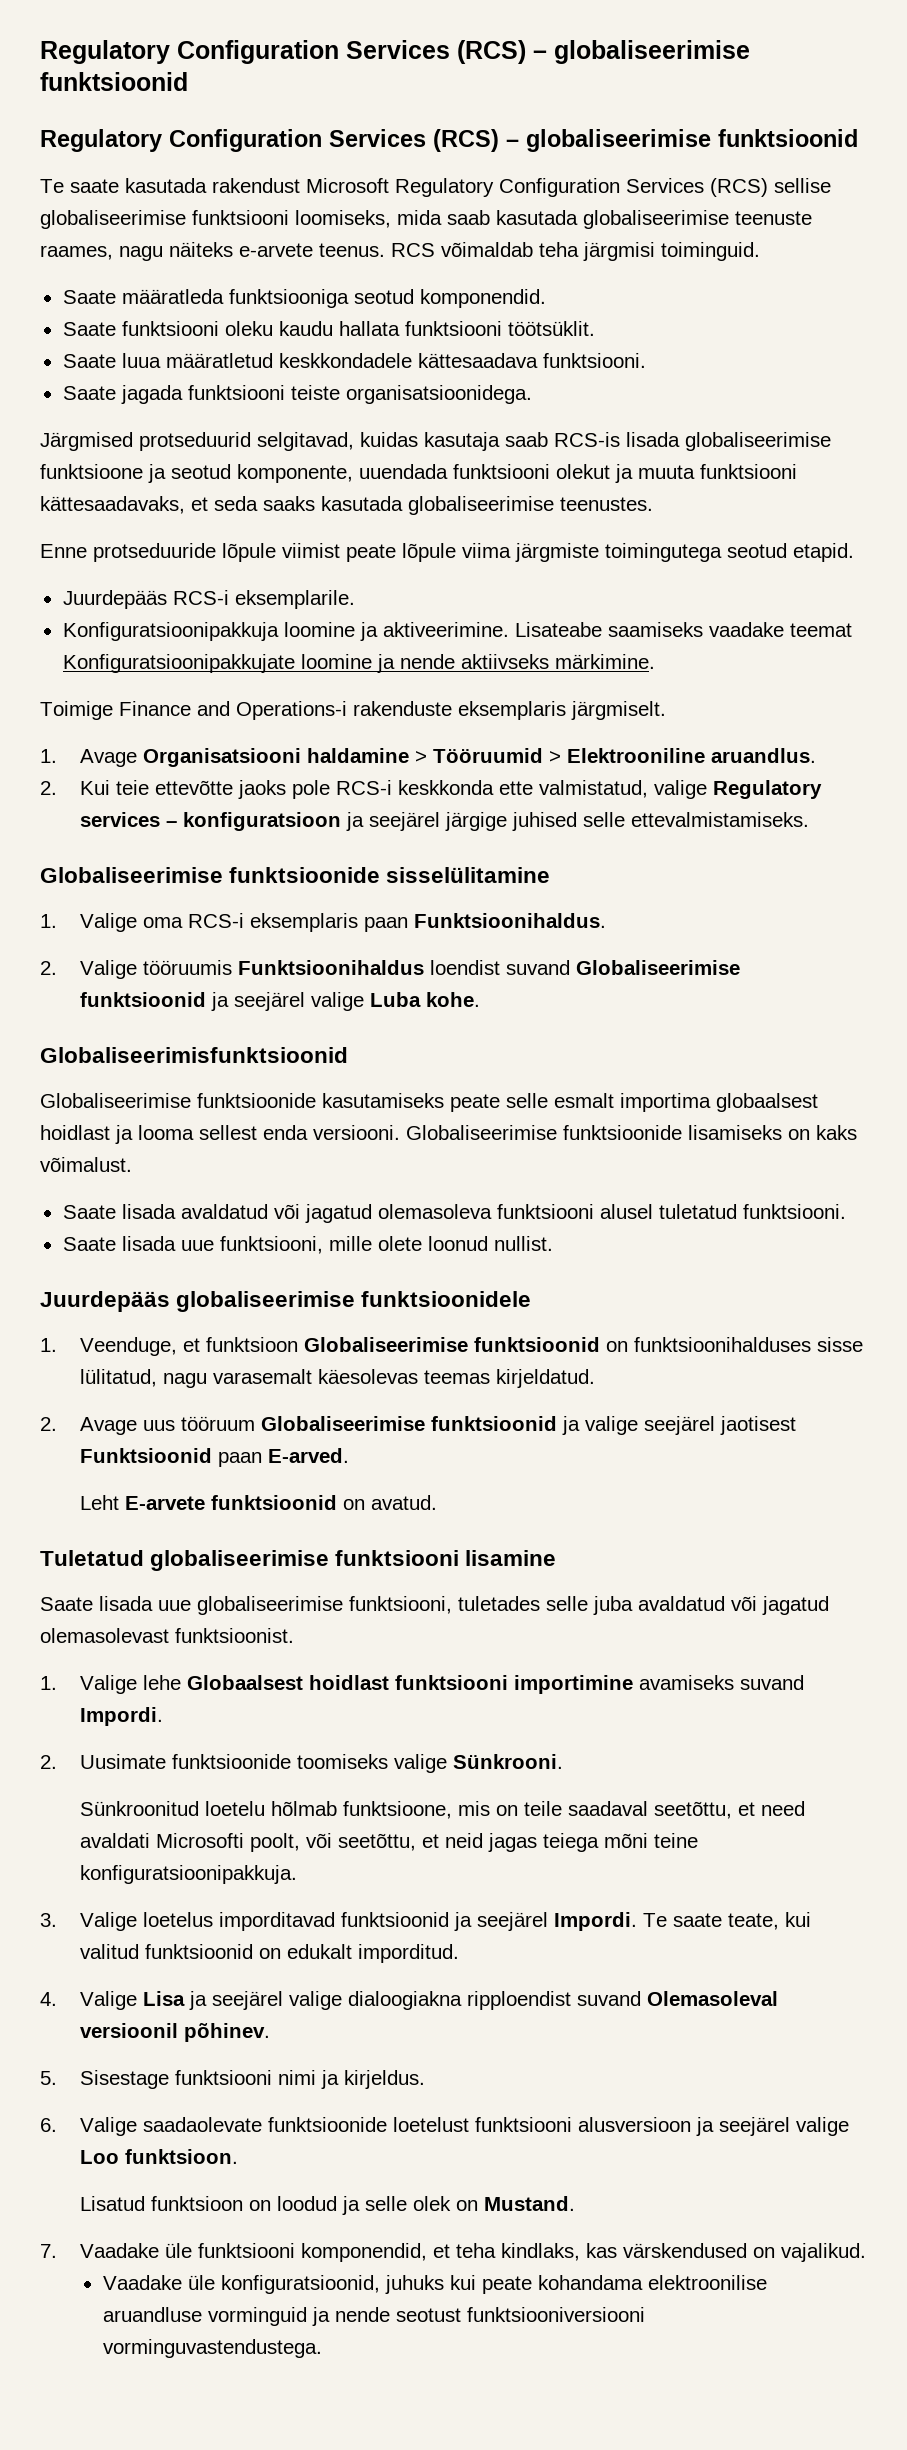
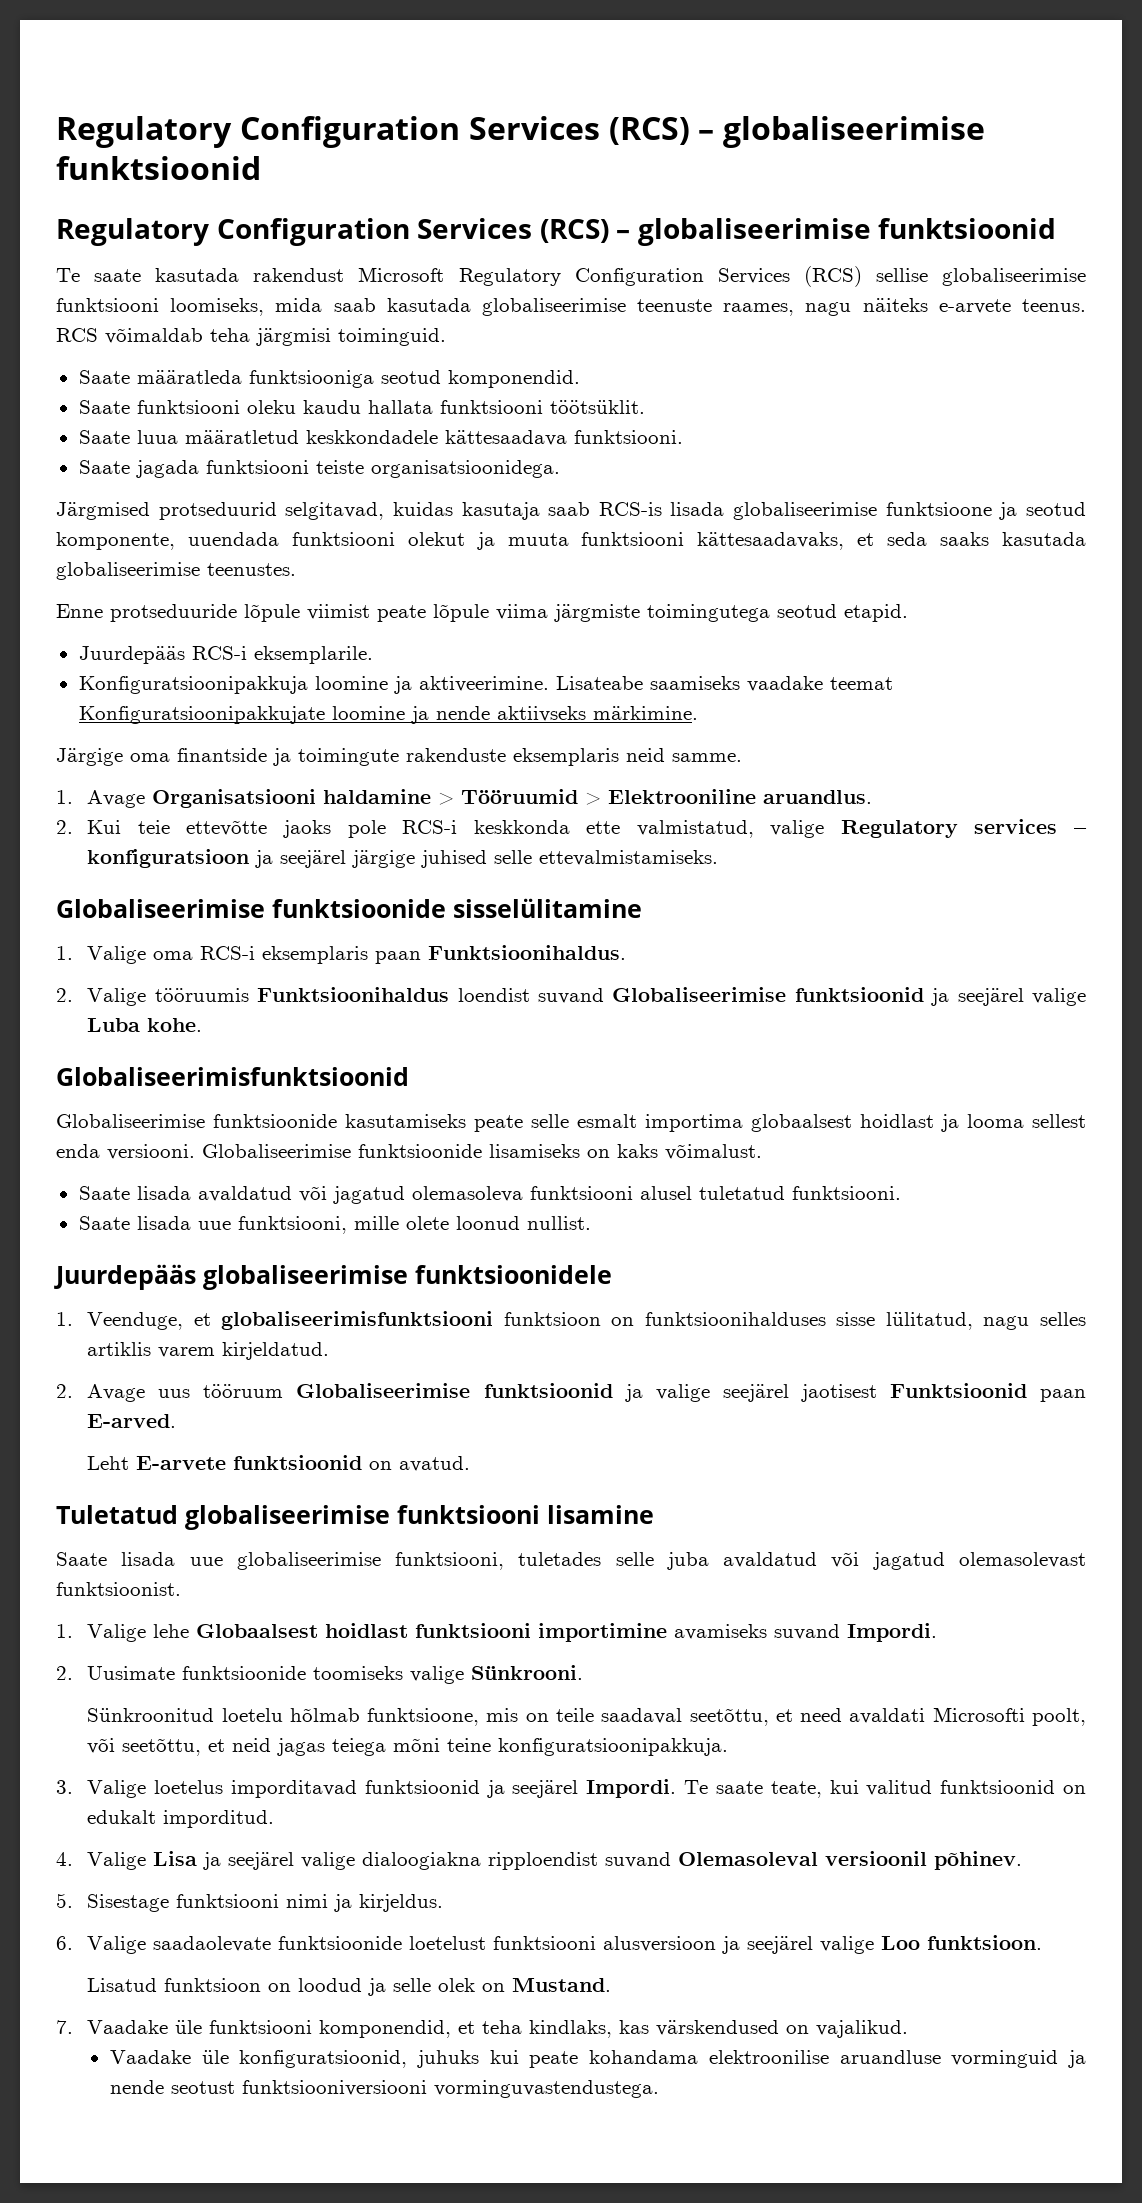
[40,701,666,720] Toimige Finance and Operations-i rakenduste eksemplaris järgmiselt. -> [56,748,742,766] Järgige oma finantside ja toimingute rakenduste eksemplaris neid samme.
[206,1337,601,1352] funktsioon Globaliseerimise funktsioonid -> [221,1311,601,1330] globaliseerimisfunktsiooni funktsioon
[213,1369,491,1384] varasemalt käesolevas teemas -> [1040,1312,1086,1326] [87,1342,216,1358] selles artiklis varem

